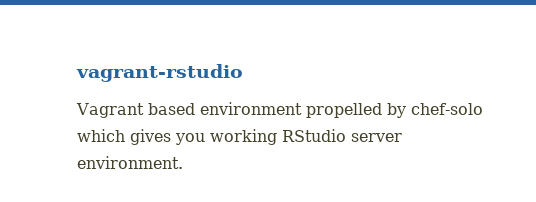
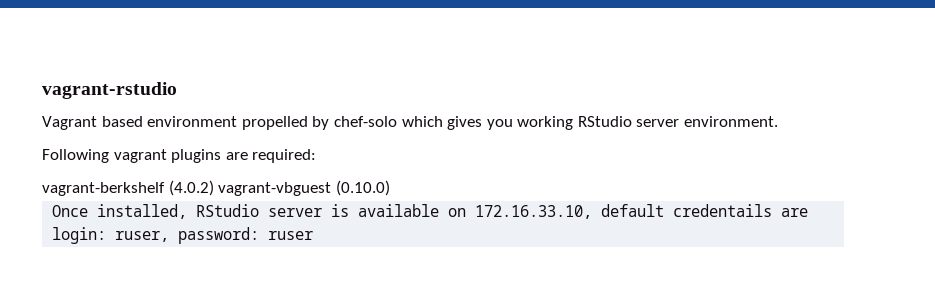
(183, 162) none -> [42,149,317,163] [42,180,390,196] [52,204,809,219] [52,227,314,244] // Following vagrant plugins are required: // vagrant-berkshelf (4.0.2) vagrant-vbguest (0.10.0) // Once installed, RStudio server is available on 172.16.33.10, default credentails are login: ruser, password: ruser

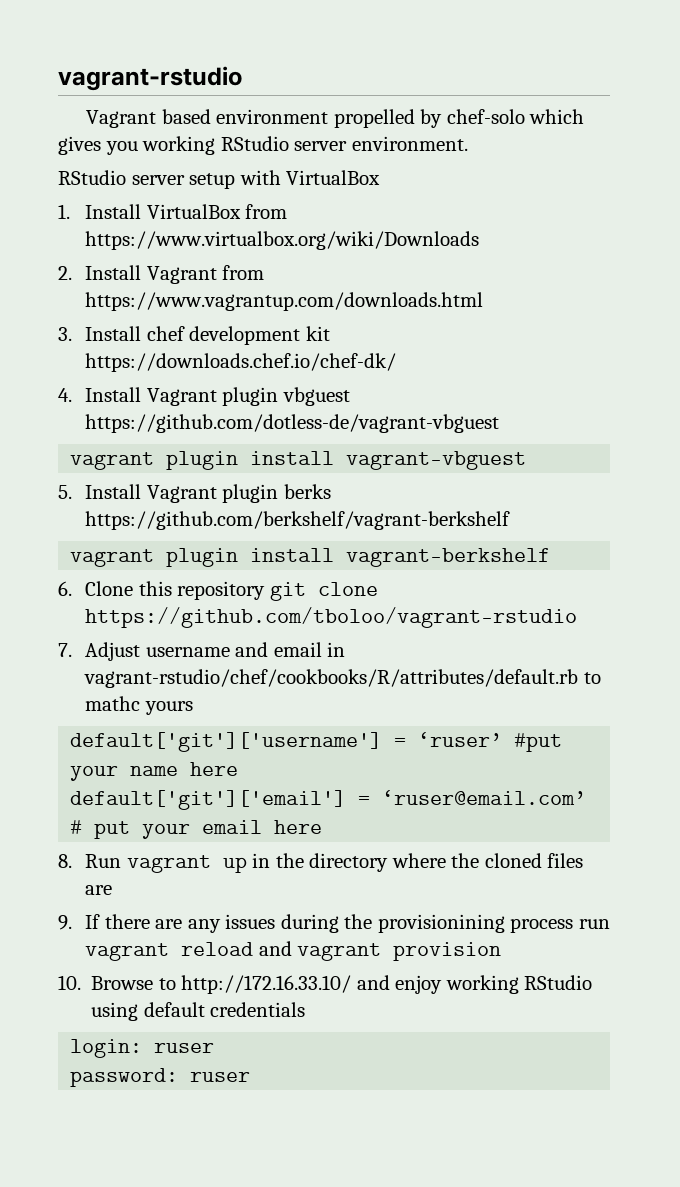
[42,149,317,163] [42,180,390,196] [52,204,809,219] [52,227,170,244] Following vagrant plugins are required: // vagrant-berkshelf (4.0.2) vagrant-vbguest (0.10.0) // Once installed, RStudio server is available on 172.16.33.10, default credentails are login: ruser, -> [58,170,381,189] [58,204,288,219] [85,231,480,250] [58,265,265,284] [85,292,484,311] [58,326,330,345] [85,353,397,372] [58,387,350,406] [85,414,500,433] [70,451,527,470] [58,484,331,503] [85,511,511,530] [70,548,551,567] [58,581,378,601] [85,607,578,628] [58,642,346,661] [84,669,601,688] [85,696,193,715] [70,732,563,752] [70,762,239,781] [70,790,587,810] [70,820,323,839] [58,853,584,873] [85,885,113,895] [58,914,610,933] [85,941,502,961] [58,975,593,994] [91,1002,306,1021] [70,1039,215,1058] RStudio server setup with VirtualBox // 1. Install VirtualBox from https://www.virtualbox.org/wiki/Downloads // 2. Install Vagrant from https://www.vagrantup.com/downloads.html // 3. Install chef development kit https://downloads.chef.io/chef-dk/ // 4. Install Vagrant plugin vbguest https://github.com/dotless-de/vagrant-vbguest // vagrant plugin install vagrant-vbguest // 5. Install Vagrant plugin berks https://github.com/berkshelf/vagrant-berkshelf // vagrant plugin install vagrant-berkshelf // 6. Clone this repository git clone https://github.com/tboloo/vagrant-rstudio // 7. Adjust username and email in vagrant-rstudio/chef/cookbooks/R/attributes/default.rb to mathc yours // default['git']['username'] = ‘ruser’ #put your name here // default['git']['email'] = ‘ruser@email.com’ # put your email here // 8. Run vagrant up in the directory where the cloned files are // 9. If there are any issues during the provisionining process run vagrant reload and vagrant provision // 10. Browse to http://172.16.33.10/ and enjoy working RStudio using default credentials // login: ruser //

